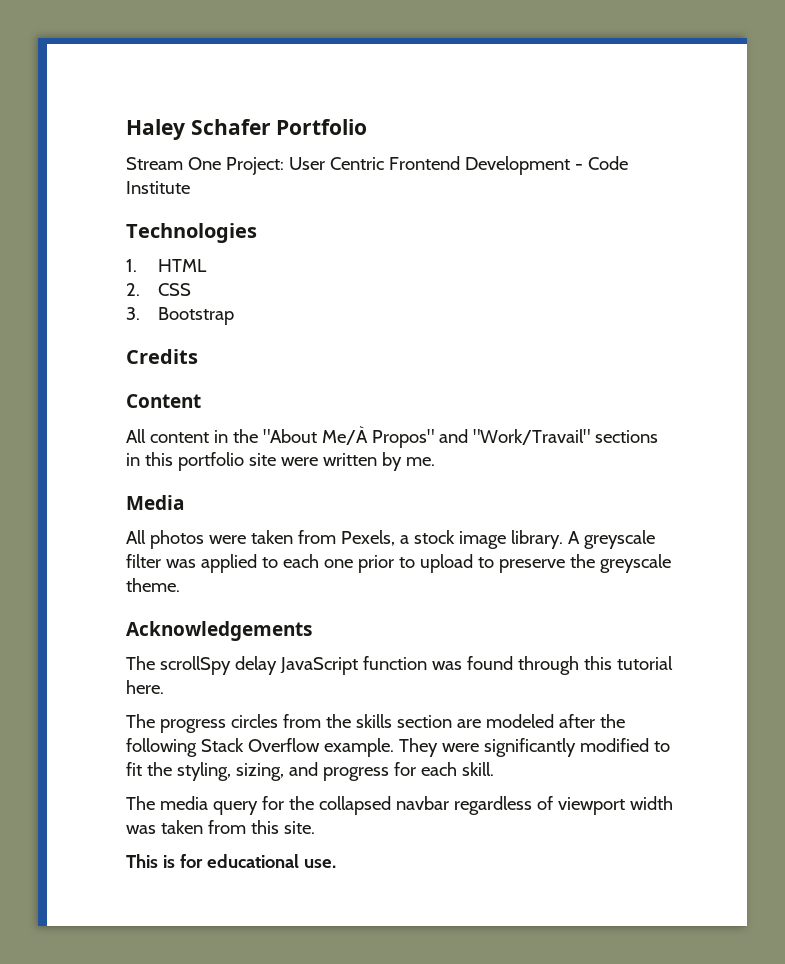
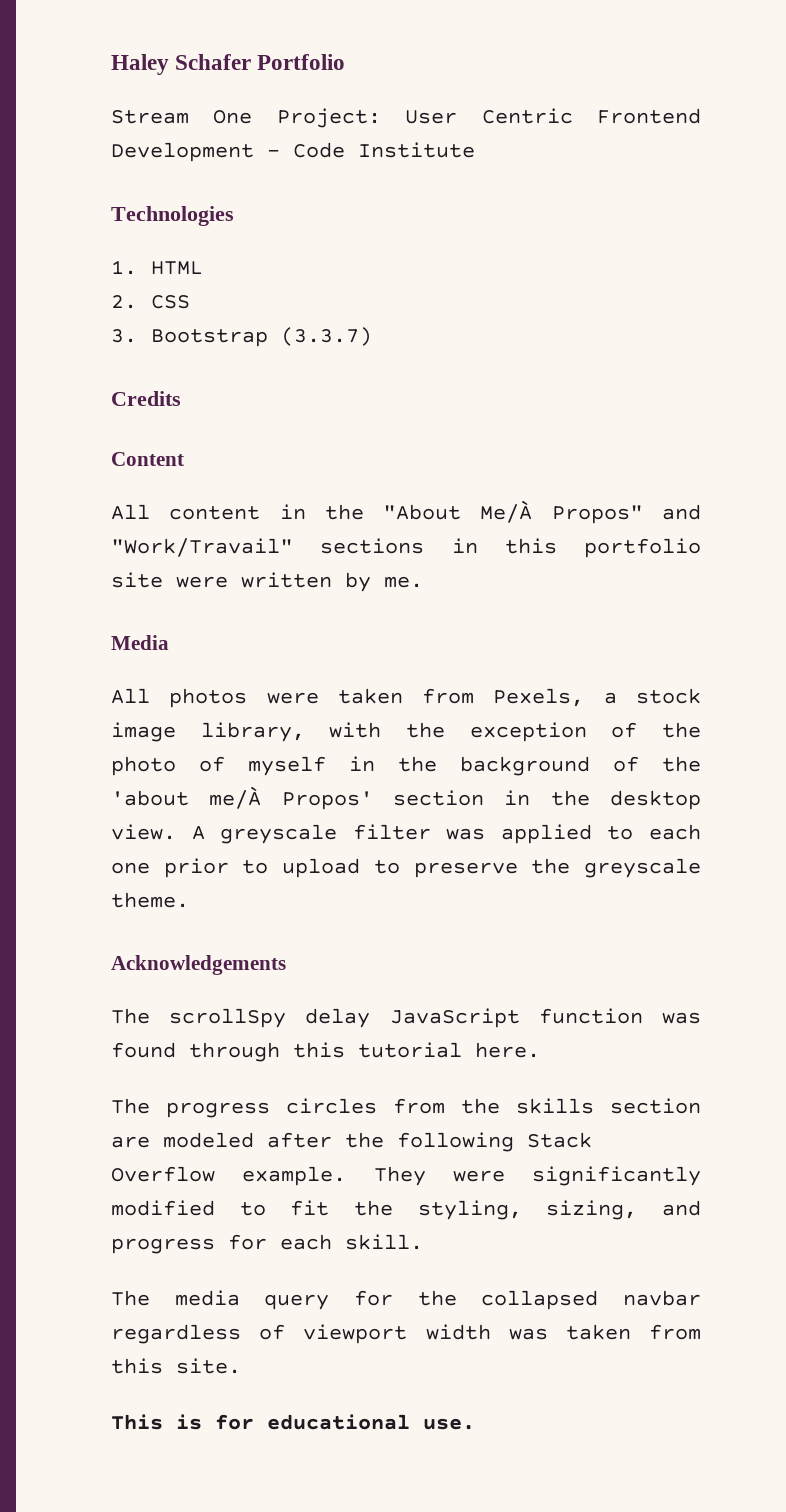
(235, 316) none -> [281,327,373,346] (3.3.7)
[510,530,563,549] library. -> [200,722,701,742] [111,756,701,776] [111,786,701,810] [111,824,176,840] library, with the exception of the photo of myself in the background of the 'about me/À Propos' section in the desktop view.

